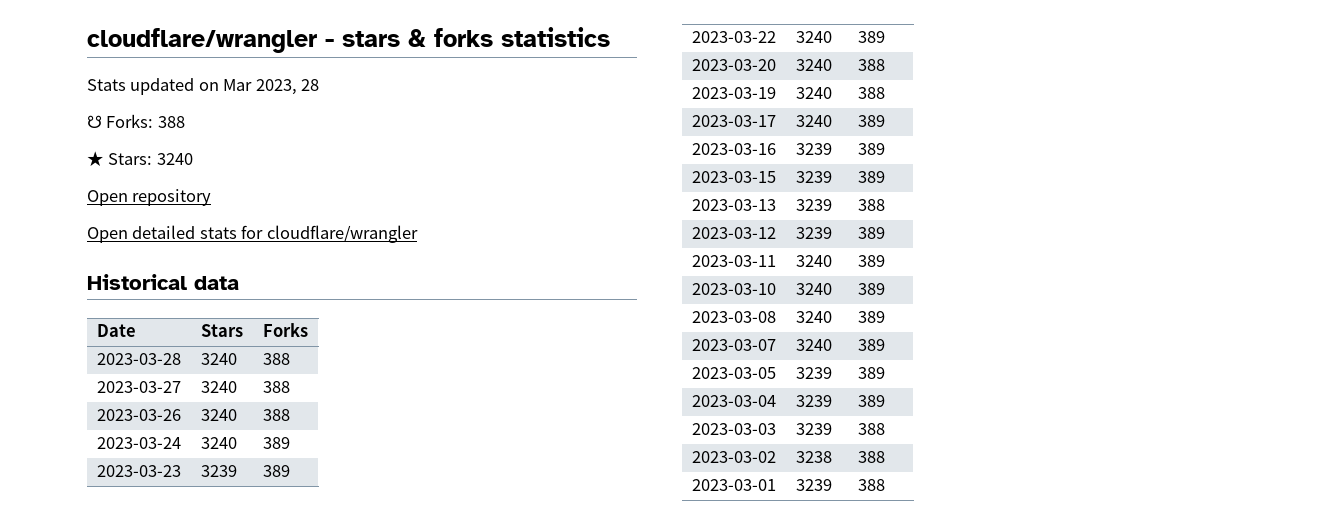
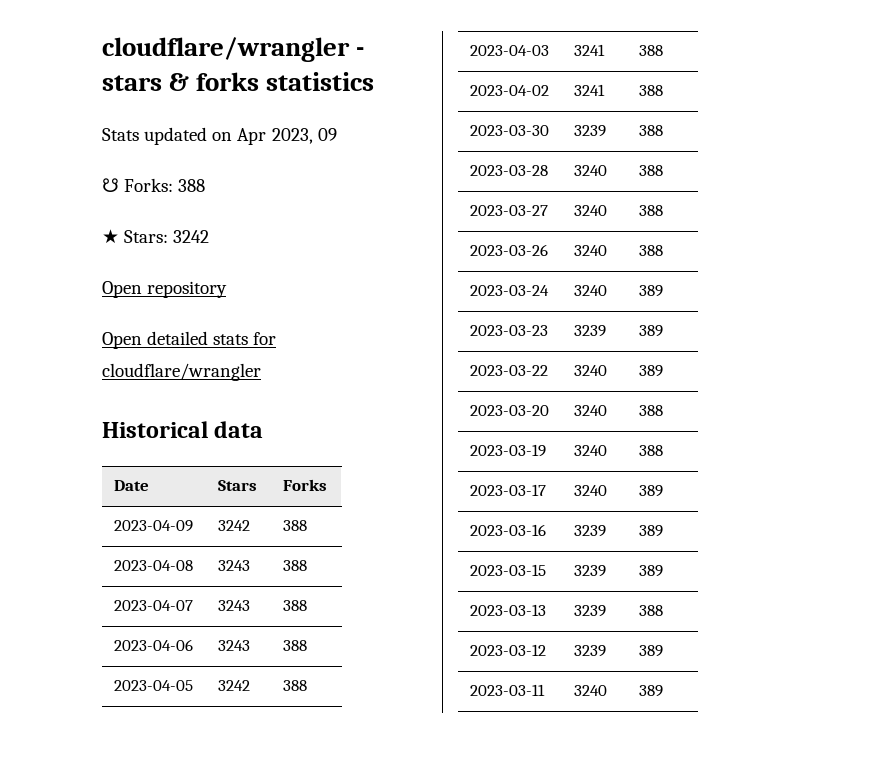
[223,79,320,95] Mar 2023, 28 -> [237,128,337,145] Apr 2023, 09
[156,153,193,165] 3240 -> [173,230,210,243] 3242
(308, 330) none -> [114,520,194,532] [218,520,251,531] [283,520,308,531] [114,560,194,571] [218,560,251,571] [283,560,308,571] [114,600,194,611] [218,600,251,611] [283,600,308,611] [114,639,194,651] [218,640,251,651] [283,640,308,651] [114,680,194,691] [218,680,251,691] [283,680,308,691] [470,45,550,56] [574,44,606,56] [639,45,664,56] [470,85,550,96] [574,84,606,96] [639,85,664,96] [470,125,550,136] [574,125,607,137] [639,125,664,136] // 2023-04-09 | 3242 | 388 // 2023-04-08 | 3243 | 388 // 2023-04-07 | 3243 | 388 // 2023-04-06 | 3243 | 388 // 2023-04-05 | 3242 | 388 // 2023-04-03 | 3241 | 388 // 2023-04-02 | 3241 | 388 // 2023-03-30 | 3239 | 388
[691,283,776,295] [795,283,832,295] [857,283,885,295] [691,311,776,323] [795,311,832,323] [857,311,885,323] [691,339,776,351] [795,339,832,351] [857,339,885,351] [691,367,776,379] [795,367,832,379] [857,367,885,379] [691,395,776,407] [795,395,832,407] [857,395,885,407] [691,423,776,435] [795,423,832,435] [857,423,885,435] [691,451,776,463] [795,451,832,463] [857,451,885,463] [691,479,776,491] [795,479,832,491] [857,479,885,491] // 2023-03-10 | 3240 | 389 // 2023-03-08 | 3240 | 389 // 2023-03-07 | 3240 | 389 // 2023-03-05 | 3239 | 389 // 2023-03-04 | 3239 | 389 // 2023-03-03 | 3239 | 388 // 2023-03-02 | 3238 | 388 // 2023-03-01 | 3239 | 388 -> (664, 691) none

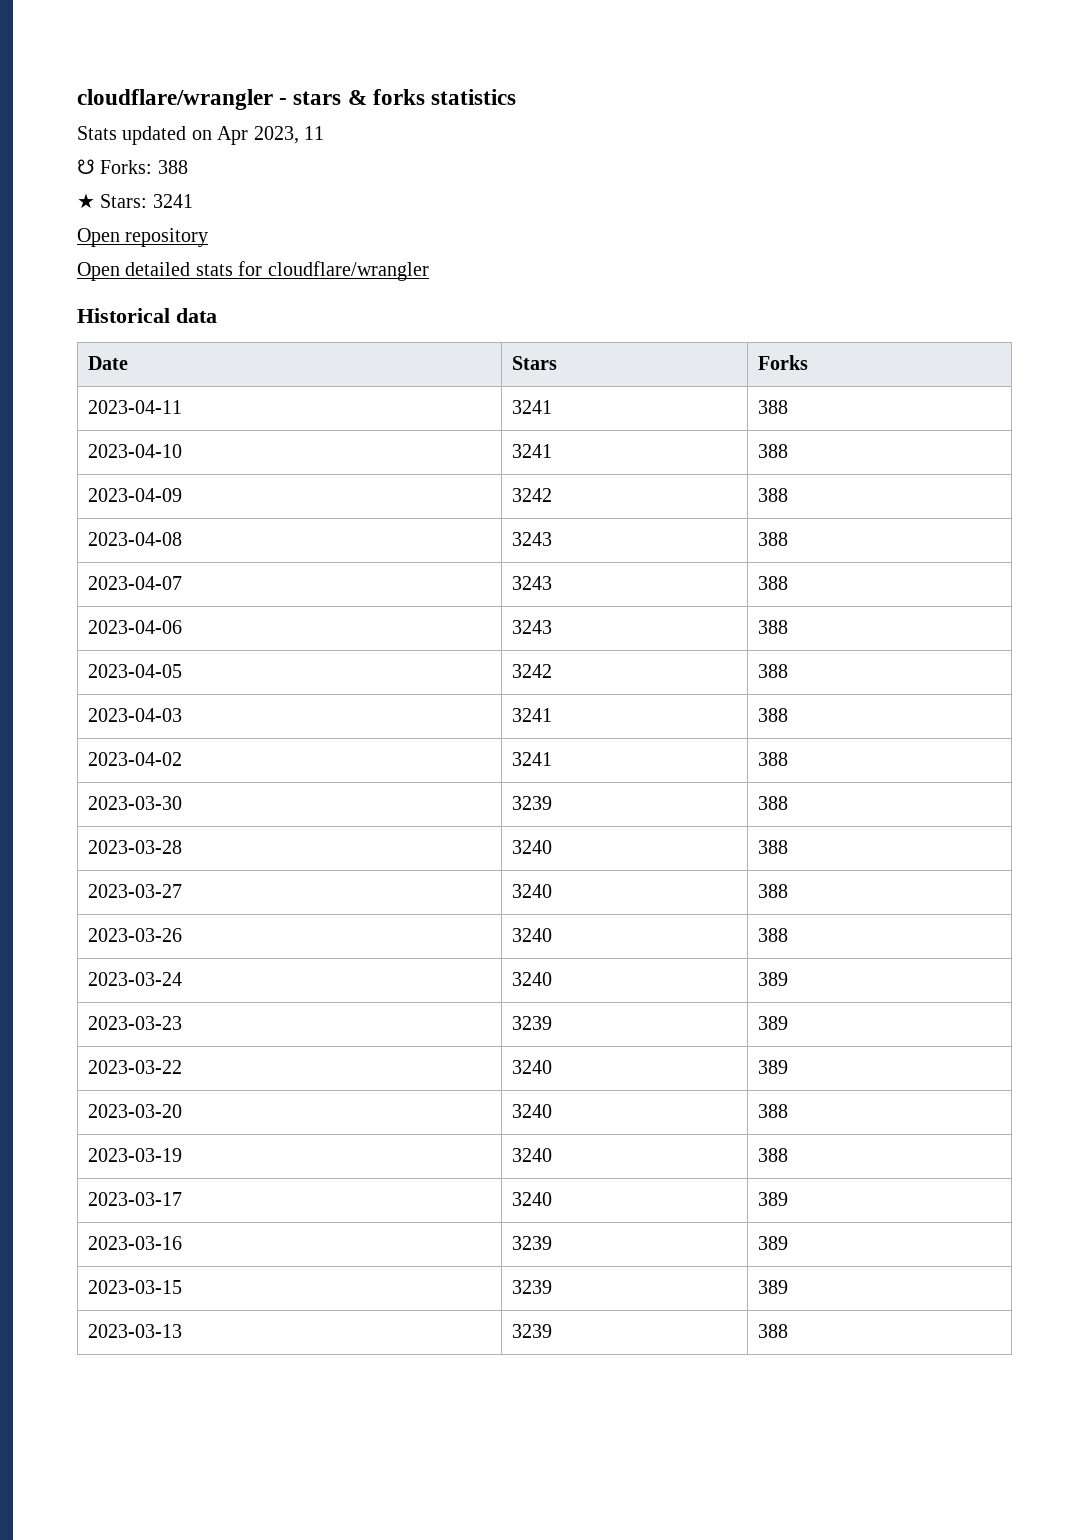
[317,128,337,141] 09 -> [304,126,324,140] 11
[173,230,210,243] 3242 -> [152,194,193,208] 3241
(328, 485) none -> [87,400,182,414] [511,400,552,414] [757,400,788,414] [87,444,182,458] [511,444,552,458] [757,444,788,458] // 2023-04-11 | 3241 | 388 // 2023-04-10 | 3241 | 388
[470,644,547,656] [574,645,607,657] [639,645,664,657] [470,684,546,696] [574,685,608,696] [639,685,664,697] // 2023-03-12 | 3239 | 389 // 2023-03-11 | 3240 | 389 -> (788, 1331) none

